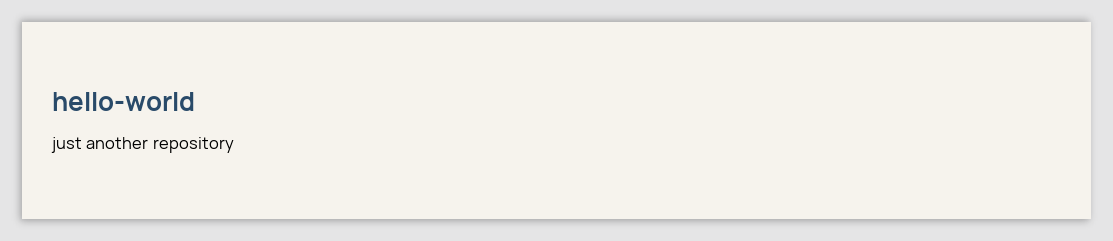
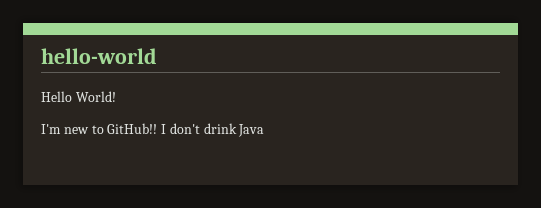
[51,137,234,153] just another repository -> [41,91,116,102] [41,123,265,137] Hello World! // I'm new to GitHub!! I don't drink Java

